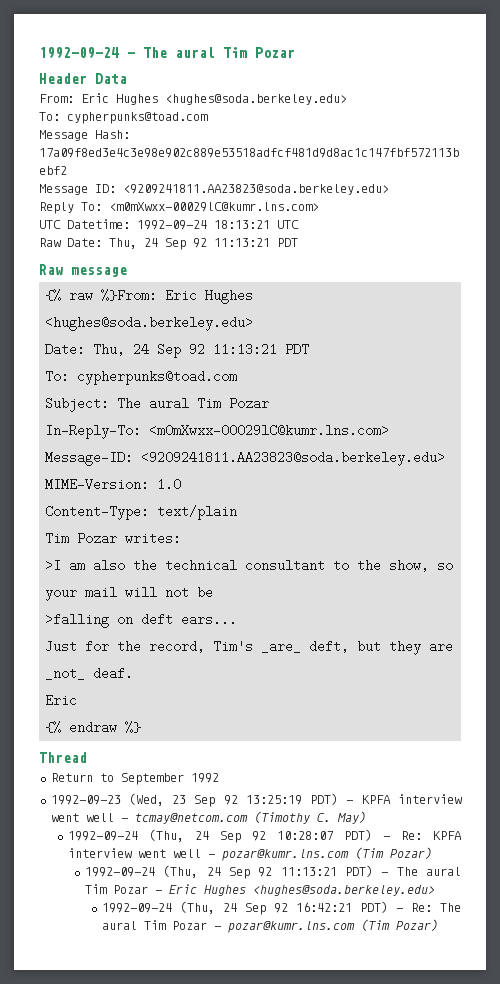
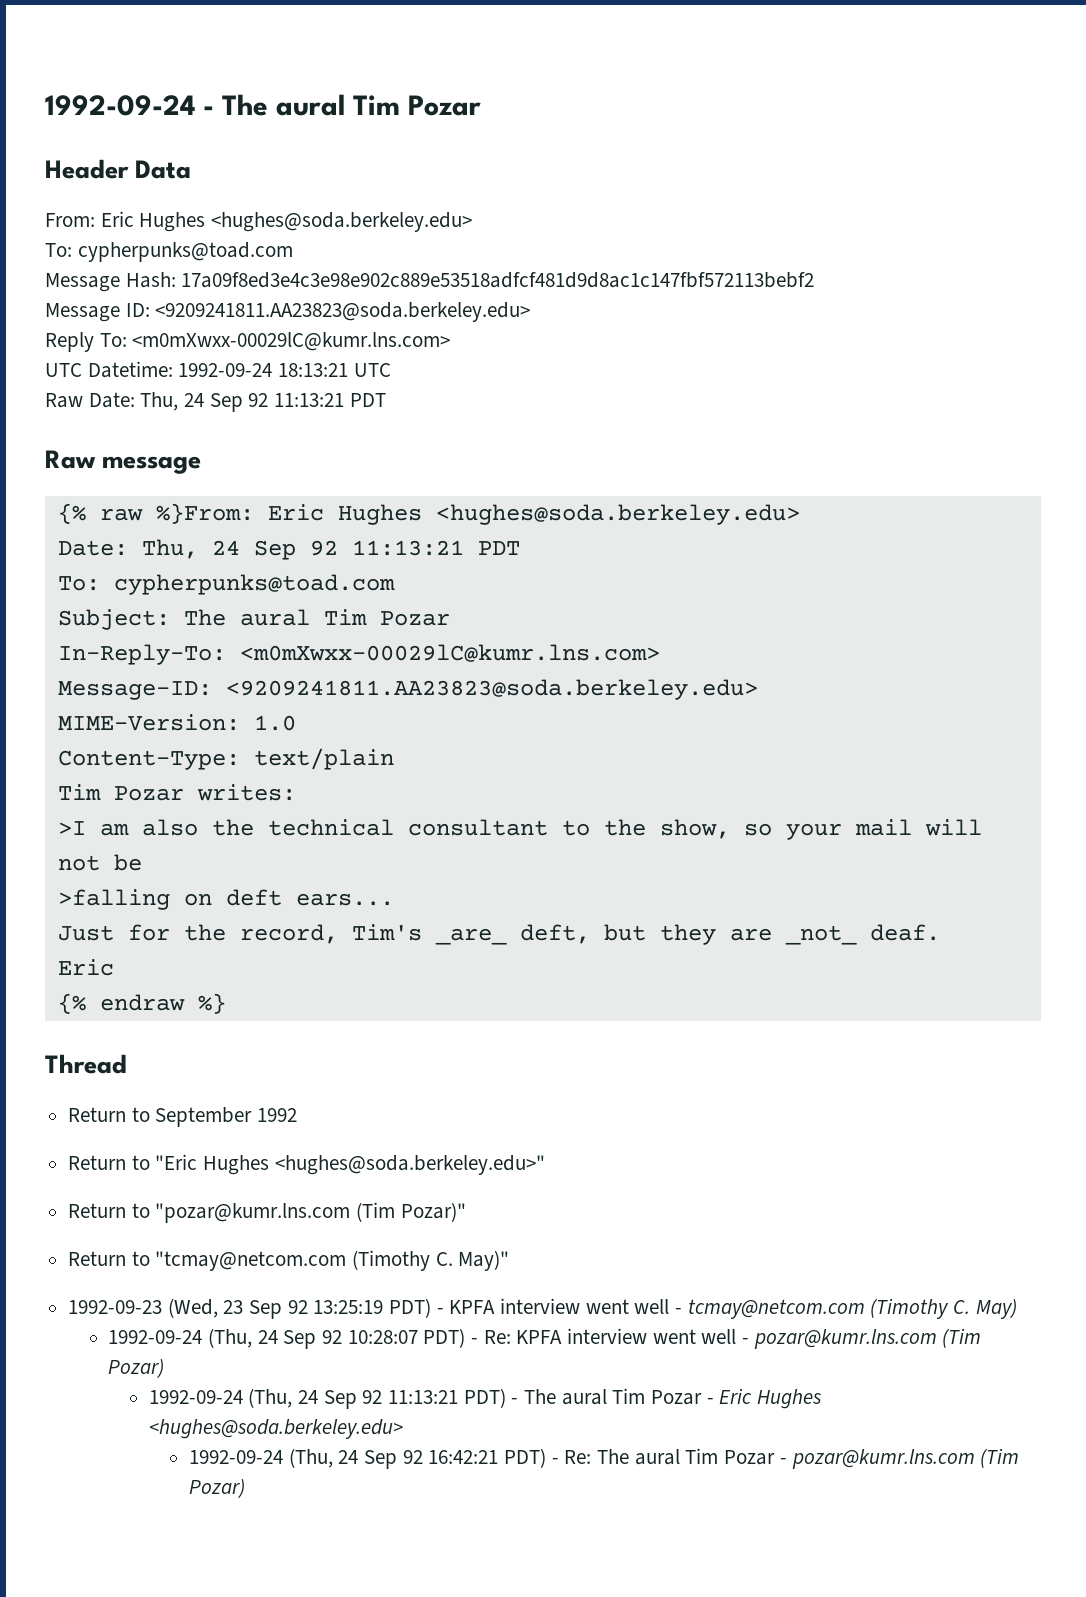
(219, 778) none -> [68,1154,545,1175] [68,1202,466,1223] [68,1250,510,1271] // Return to "Eric Hughes <hughes@soda.berkeley.edu>" // Return to "pozar@kumr.lns.com (Tim Pozar)" // Return to "tcmay@netcom.com (Timothy C. May)"

